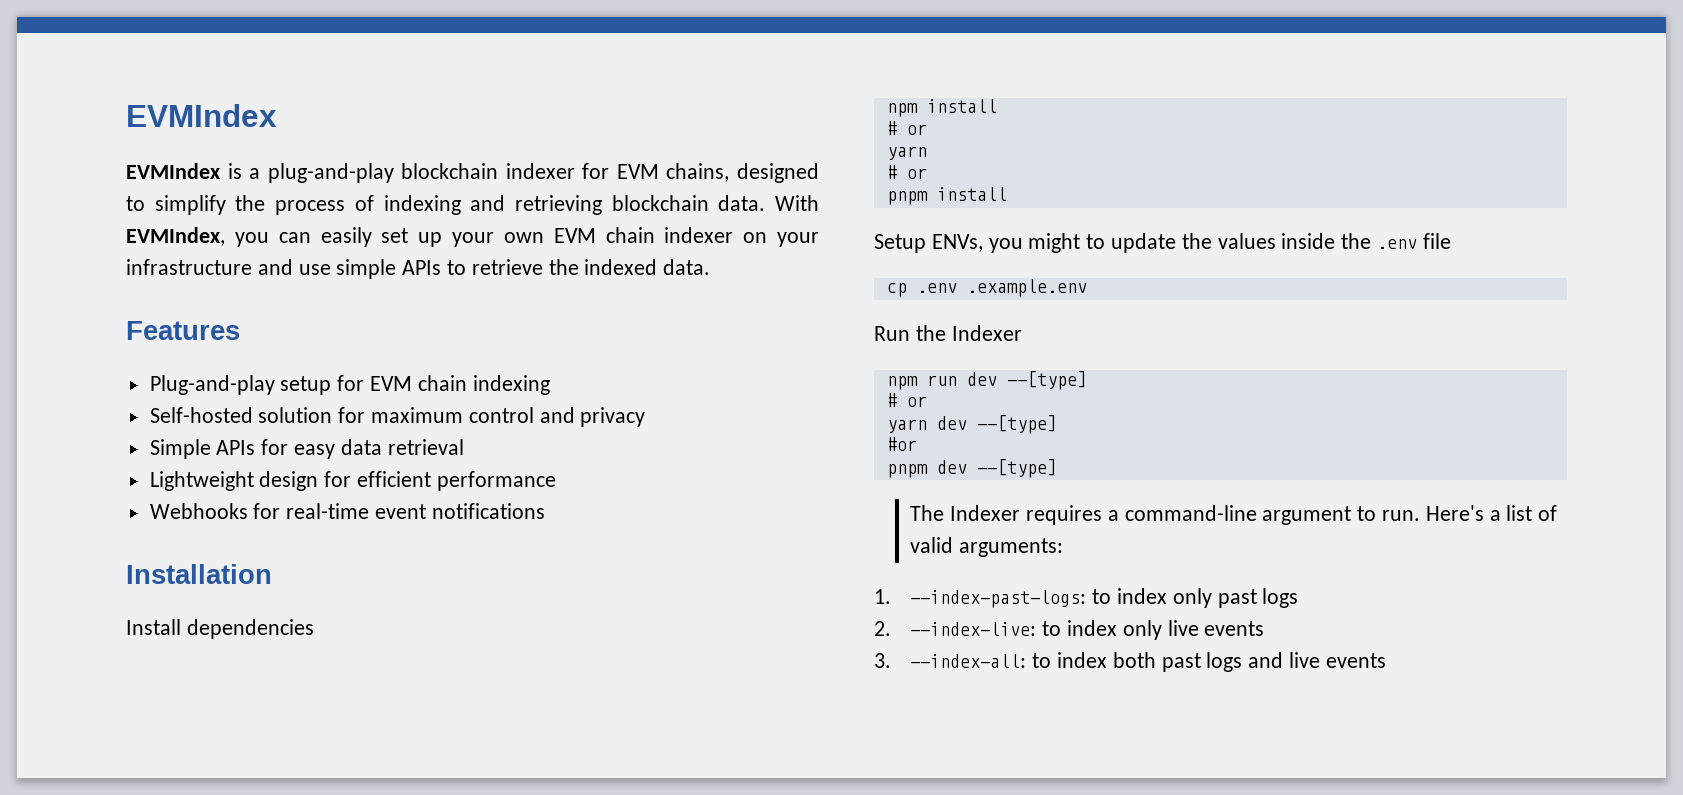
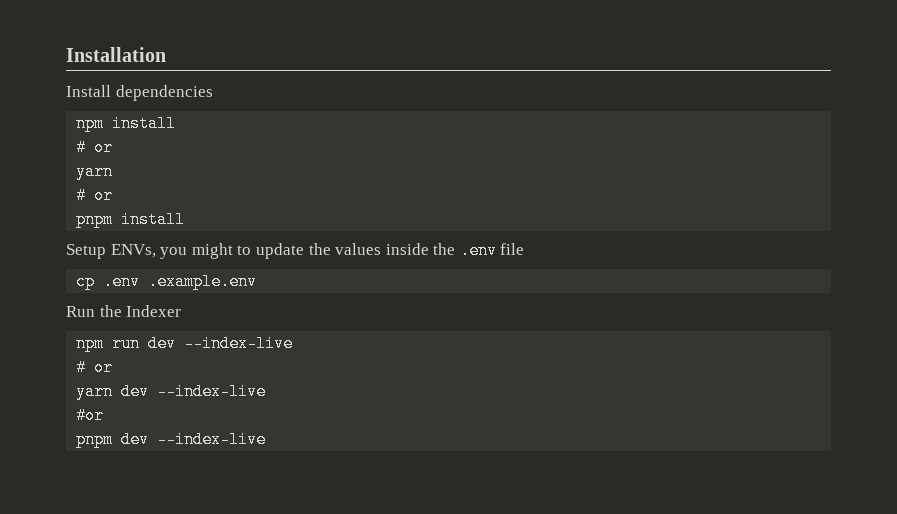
[126,104,277,127] [126,163,819,183] [126,195,819,215] [126,227,820,247] [126,259,711,279] [126,321,240,340] [149,375,550,395] [149,407,646,427] [149,439,464,459] [149,471,556,491] [149,503,545,519] EVMIndex // EVMIndex is a plug-and-play blockchain indexer for EVM chains, designed to simplify the process of indexing and retrieving blockchain data. With EVMIndex, you can easily set up your own EVM chain indexer on your infrastructure and use simple APIs to retrieve the indexed data. // Features // Plug-and-play setup for EVM chain indexing // Self-hosted solution for maximum control and privacy // Simple APIs for easy data retrieval // Lightweight design for efficient performance // Webhooks for real-time event notifications // -> (66, 54) none
[1006,371,1087,390] --[type] -> [184,335,294,352] --index-live
[976,415,1057,434] --[type] -> [157,383,267,400] --index-live
[976,459,1057,478] [910,505,1558,525] [910,537,1064,557] [874,588,1299,608] [874,620,1265,640] [874,652,1386,672] --[type] // The Indexer requires a command-line argument to run. Here's a list of valid arguments: // 1. --index-past-logs: to index only past logs // 2. --index-live: to index only live events // 3. --index-all: to index both past logs and live events -> [157,431,267,448] --index-live

